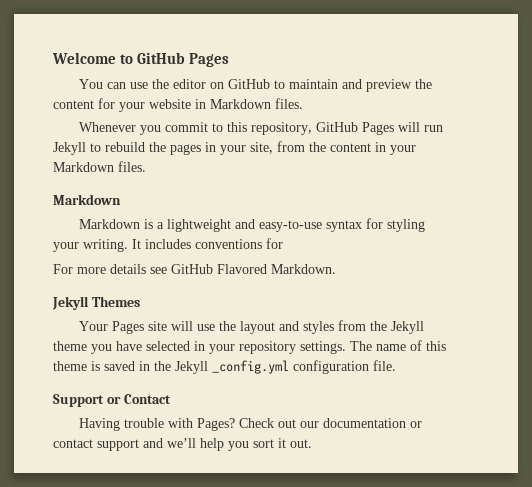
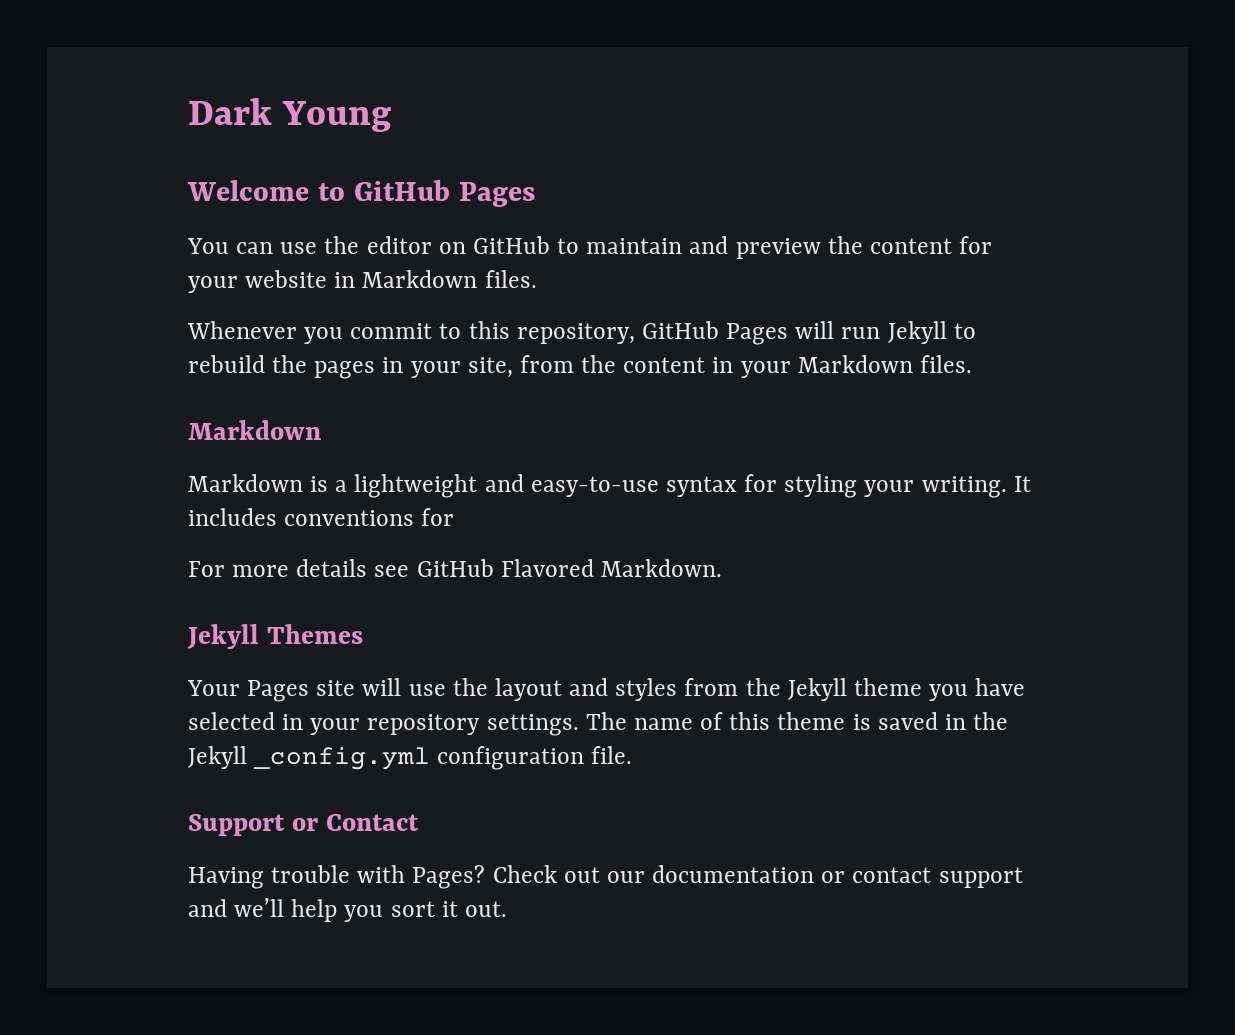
(52, 58) none -> [188,98,392,132] Dark Young //

